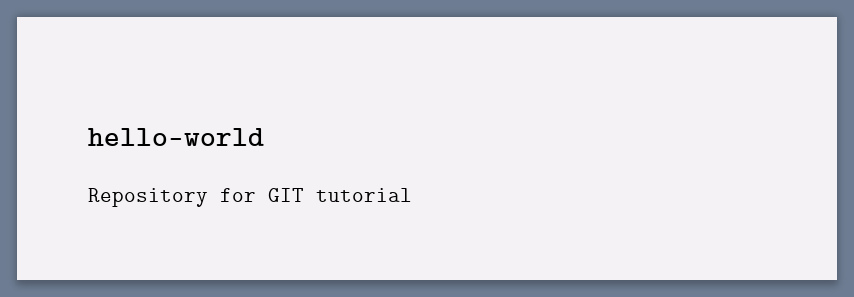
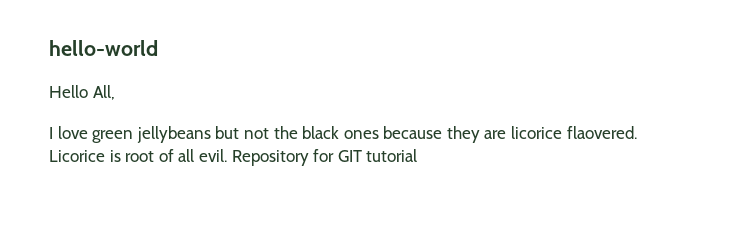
(264, 137) none -> [49,85,115,100] [49,126,637,143] [49,149,227,162] Hello All, // I love green jellybeans but not the black ones because they are licorice flaovered. Licorice is root of all evil.

